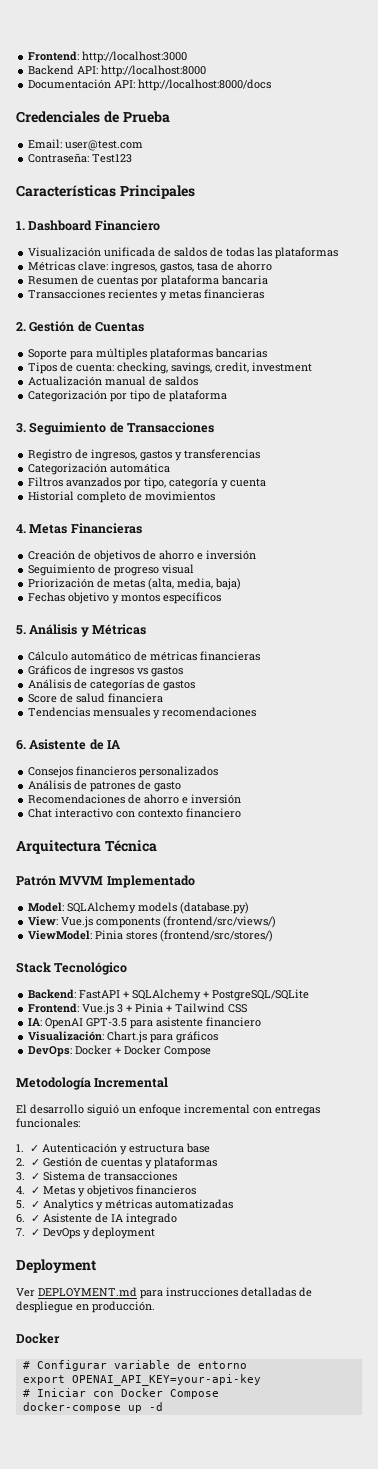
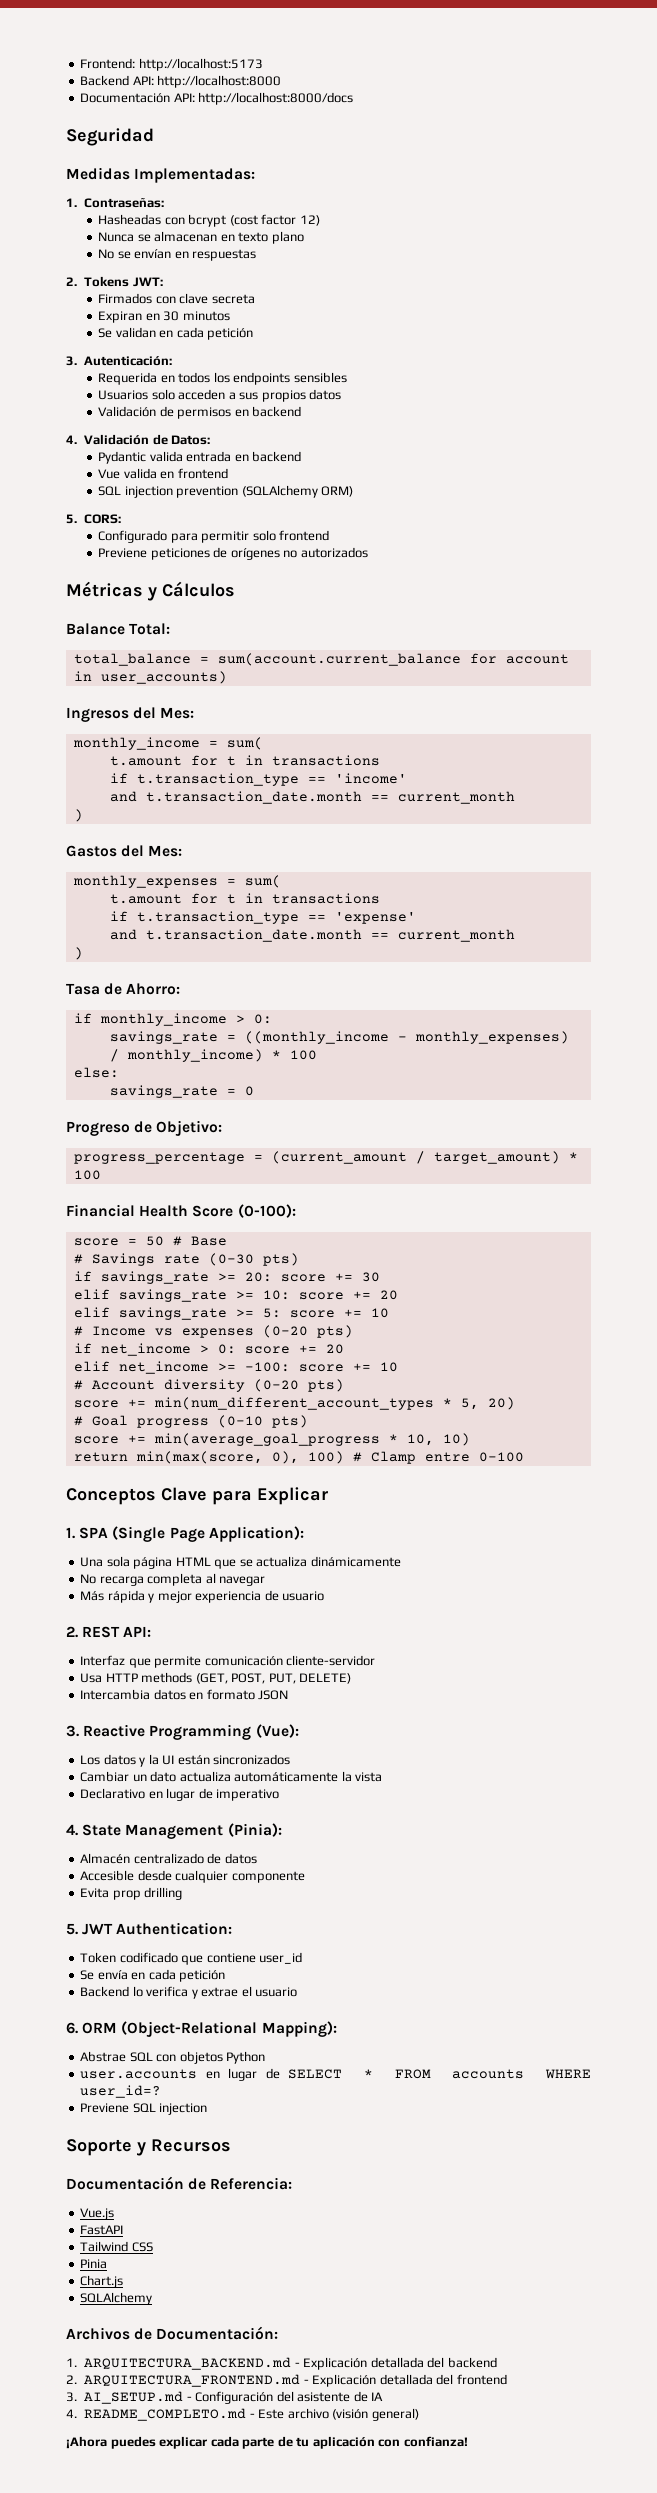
[28,51,188,63] Frontend: http://localhost:3000 -> [80,58,263,71] Frontend: http://localhost:5173
[16,111,170,123] [28,139,144,151] [28,153,133,163] [16,185,195,199] [16,220,160,231] [28,247,339,259] [28,261,273,273] [28,275,269,287] [28,289,265,301] [16,321,145,332] [28,348,268,360] [28,362,313,374] [28,376,199,386] [28,390,228,402] [16,422,215,435] [28,449,261,461] [28,463,171,475] [28,477,267,489] [28,491,216,503] [16,523,142,534] [28,550,257,562] [28,564,195,576] [28,578,242,590] [28,592,222,604] [16,624,147,637] [28,651,261,661] [28,665,184,677] [28,679,196,691] [28,693,164,703] [28,707,257,719] [16,739,121,750] [28,766,219,778] [28,780,182,792] [28,794,242,804] [28,808,242,818] [16,840,157,854] [16,875,195,888] [28,902,250,914] [28,916,277,928] [28,930,274,942] [16,962,128,975] [28,989,310,1001] [28,1003,248,1015] [28,1017,262,1029] [28,1031,219,1043] [28,1045,212,1057] [16,1077,169,1090] [16,1104,320,1116] [16,1118,80,1128] [16,1143,210,1155] [16,1157,217,1169] [16,1171,177,1181] [16,1185,196,1197] [16,1199,233,1211] [16,1213,177,1225] [16,1227,155,1239] [16,1259,96,1273] [16,1287,312,1299] [16,1301,155,1313] [16,1333,60,1344] [22,1360,247,1371] [22,1374,261,1386] [22,1388,219,1399] [22,1402,163,1413] Credenciales de Prueba // Email: user@test.com // Contraseña: Test123 // Características Principales // 1. Dashboard Financiero // Visualización unificada de saldos de todas las plataformas // Métricas clave: ingresos, gastos, tasa de ahorro // Resumen de cuentas por plataforma bancaria // Transacciones recientes y metas financieras // 2. Gestión de Cuentas // Soporte para múltiples plataformas bancarias // Tipos de cuenta: checking, savings, credit, investment // Actualización manual de saldos // Categorización por tipo de plataforma // 3. Seguimiento de Transacciones // Registro de ingresos, gastos y transferencias // Categorización automática // Filtros avanzados por tipo, categoría y cuenta // Historial completo de movimientos // 4. Metas Financieras // Creación de objetivos de ahorro e inversión // Seguimiento de progreso visual // Priorización de metas (alta, media, baja) // Fechas objetivo y montos específicos // 5. Análisis y Métricas // Cálculo automático de métricas financieras // Gráficos de ingresos vs gastos // Análisis de categorías de gastos // Score de salud financiera // Tendencias mensuales y recomendaciones // 6. Asistente de IA // Consejos financieros personalizados // Análisis de patrones de gasto // Recomendaciones de ahorro e inversión // Chat interactivo con contexto financiero // Arquitectura Técnica // Patrón MVVM Implementado // Model: SQLAlchemy models (database.py) // View: Vue.js components (frontend/src/views/) // ViewModel: Pinia stores (frontend/src/stores/) // Stack Tecnológico // Backend: FastAPI + SQLAlchemy + PostgreSQL/SQLite // Frontend: Vue.js 3 + Pinia + Tailwind CSS // IA: OpenAI GPT-3.5 para asistente financiero // Visualización: Chart.js para gráficos // DevOps: Docker + Docker Compose // Metodología Incremental // El desarrollo siguió un enfoque incremental con entregas funcionales: // 1. ✓ Autenticación y estructura base // 2. ✓ Gestión de cuentas y plataformas // 3. ✓ Sistema de transacciones // 4. ✓ Metas y objetivos financieros // 5. ✓ Analytics y métricas automatizadas // 6. ✓ Asistente de IA integrado // 7. ✓ DevOps y deployment // Deployment // Ver DEPLOYMENT.md para instrucciones detalladas de despliegue en producción. // Docker // # Configurar variable de entorno // export OPENAI_API_KEY=your-api-key // # Iniciar con Docker Compose // docker-compose up -d -> [66,128,154,146] [66,167,256,183] [66,198,164,208] [98,214,320,227] [98,231,304,244] [98,249,257,261] [66,276,163,287] [98,293,255,304] [98,311,230,323] [98,327,254,340] [66,356,172,366] [98,372,347,385] [98,389,342,402] [98,406,302,419] [66,434,211,445] [98,451,302,464] [98,468,228,479] [98,485,354,498] [66,514,121,524] [98,530,330,543] [98,547,368,560] [66,581,235,601] [66,623,171,635] [73,653,569,666] [73,671,227,684] [66,707,195,722] [72,737,263,750] [109,755,380,766] [109,773,407,786] [109,791,515,804] [73,809,83,822] [66,845,183,857] [72,875,281,888] [109,893,380,904] [109,911,416,924] [109,929,515,942] [73,947,83,960] [66,983,181,995] [73,1013,272,1026] [109,1031,569,1044] [109,1049,317,1062] [73,1067,119,1078] [109,1085,254,1098] [66,1120,223,1136] [73,1151,578,1164] [73,1170,101,1180] [66,1204,296,1218] [73,1236,227,1246] [73,1253,299,1266] [73,1271,380,1284] [73,1289,398,1302] [73,1307,389,1320] [73,1325,353,1338] [73,1343,344,1356] [73,1361,398,1374] [73,1379,344,1392] [73,1397,515,1410] [73,1415,308,1428] [73,1433,470,1446] [73,1451,524,1464] [66,1487,328,1505] [66,1526,304,1542] [80,1556,401,1569] [80,1573,266,1586] [80,1590,325,1603] [66,1626,152,1638] [80,1655,376,1668] [80,1672,352,1684] [80,1689,289,1700] [66,1724,299,1740] [80,1754,291,1767] [80,1771,383,1782] [80,1788,280,1801] [66,1823,282,1839] [80,1853,257,1864] [80,1870,305,1883] [80,1887,183,1900] [66,1922,233,1935] [80,1952,303,1965] [80,1969,226,1982] [80,1986,298,1999] [66,2021,337,2037] [80,2051,266,2064] [80,2068,591,2081] [80,2085,162,2098] [80,2103,208,2115] [66,2139,231,2156] [66,2176,293,2190] [80,2208,115,2220] [80,2225,124,2235] [80,2241,153,2252] [80,2259,108,2269] [80,2275,124,2288] [80,2292,153,2305] [66,2326,279,2340] [66,2357,497,2370] [66,2374,507,2387] [66,2391,384,2404] [66,2408,419,2421] [66,2436,468,2449] Seguridad // Medidas Implementadas: // 1. Contraseñas: // Hasheadas con bcrypt (cost factor 12) // Nunca se almacenan en texto plano // No se envían en respuestas // 2. Tokens JWT: // Firmados con clave secreta // Expiran en 30 minutos // Se validan en cada petición // 3. Autenticación: // Requerida en todos los endpoints sensibles // Usuarios solo acceden a sus propios datos // Validación de permisos en backend // 4. Validación de Datos: // Pydantic valida entrada en backend // Vue valida en frontend // SQL injection prevention (SQLAlchemy ORM) // 5. CORS: // Configurado para permitir solo frontend // Previene peticiones de orígenes no autorizados // Métricas y Cálculos // Balance Total: // total_balance = sum(account.current_balance for account in user_accounts) // Ingresos del Mes: // monthly_income = sum( // t.amount for t in transactions // if t.transaction_type == 'income' // and t.transaction_date.month == current_month // ) // Gastos del Mes: // monthly_expenses = sum( // t.amount for t in transactions // if t.transaction_type == 'expense' // and t.transaction_date.month == current_month // ) // Tasa de Ahorro: // if monthly_income > 0: // savings_rate = ((monthly_income - monthly_expenses) / monthly_income) * 100 // else: // savings_rate = 0 // Progreso de Objetivo: // progress_percentage = (current_amount / target_amount) * 100 // Financial Health Score (0-100): // score = 50 # Base // # Savings rate (0-30 pts) // if savings_rate >= 20: score += 30 // elif savings_rate >= 10: score += 20 // elif savings_rate >= 5: score += 10 // # Income vs expenses (0-20 pts) // if net_income > 0: score += 20 // elif net_income >= -100: score += 10 // # Account diversity (0-20 pts) // score += min(num_different_account_types * 5, 20) // # Goal progress (0-10 pts) // score += min(average_goal_progress * 10, 10) // return min(max(score, 0), 100) # Clamp entre 0-100 // Conceptos Clave para Explicar // 1. SPA (Single Page Application): // Una sola página HTML que se actualiza dinámicamente // No recarga completa al navegar // Más rápida y mejor experiencia de usuario // 2. REST API: // Interfaz que permite comunicación cliente-servidor // Usa HTTP methods (GET, POST, PUT, DELETE) // Intercambia datos en formato JSON // 3. Reactive Programming (Vue): // Los datos y la UI están sincronizados // Cambiar un dato actualiza automáticamente la vista // Declarativo en lugar de imperativo // 4. State Management (Pinia): // Almacén centralizado de datos // Accesible desde cualquier componente // Evita prop drilling // 5. JWT Authentication: // Token codificado que contiene user_id // Se envía en cada petición // Backend lo verifica y extrae el usuario // 6. ORM (Object-Relational Mapping): // Abstrae SQL con objetos Python // user.accounts en lugar de SELECT * FROM accounts WHERE user_id=? // Previene SQL injection // Soporte y Recursos // Documentación de Referencia: // Vue.js // FastAPI // Tailwind CSS // Pinia // Chart.js // SQLAlchemy // Archivos de Documentación: // 1. ARQUITECTURA_BACKEND.md - Explicación detallada del backend // 2. ARQUITECTURA_FRONTEND.md - Explicación detallada del frontend // 3. AI_SETUP.md - Configuración del asistente de IA // 4. README_COMPLETO.md - Este archivo (visión general) // ¡Ahora puedes explicar cada parte de tu aplicación con confianza!

